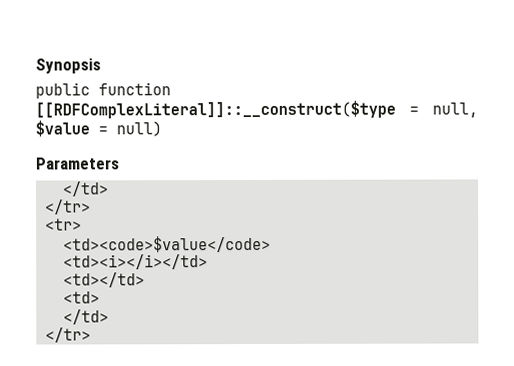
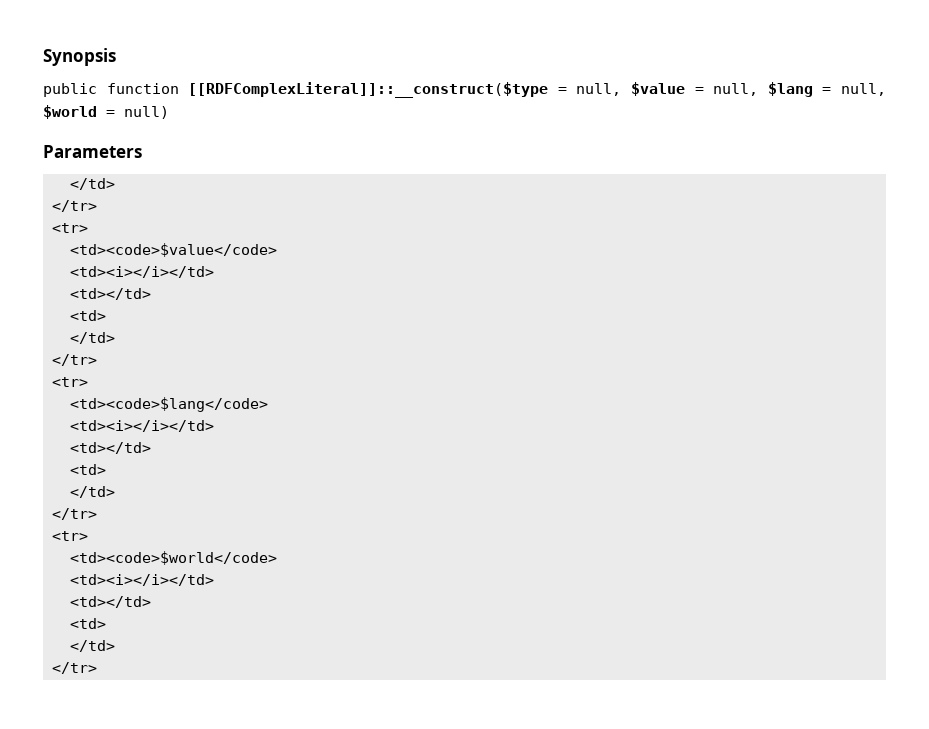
(108, 130) none -> [713,82,887,97] [43,105,115,119] null, $lang = null, $world =
(92, 335) none -> [52,377,89,387] [70,397,269,412] [70,420,215,432] [70,442,152,454] [70,464,107,475] [70,486,116,498] [52,508,98,520] [52,531,89,541] [70,551,278,565] [70,574,215,586] [70,596,152,608] [70,618,107,629] [70,640,116,652] [52,662,98,674] // <tr> // <td><code>$lang</code> // <td><i></i></td> // <td></td> // <td> // </td> // </tr> // <tr> // <td><code>$world</code> // <td><i></i></td> // <td></td> // <td> // </td> // </tr>

